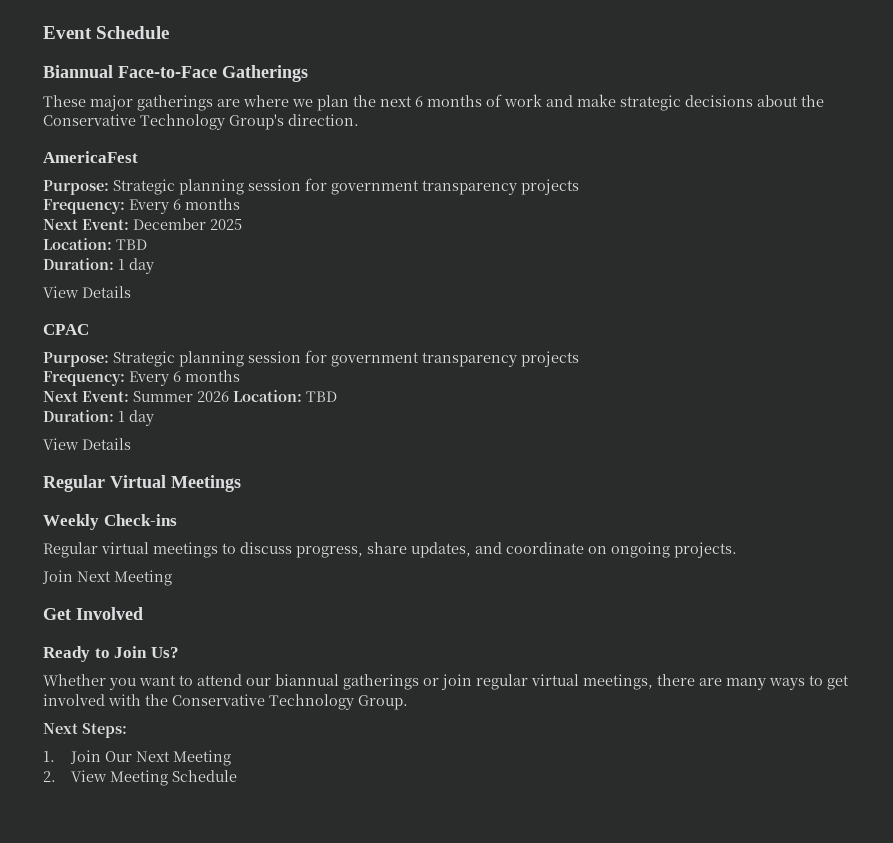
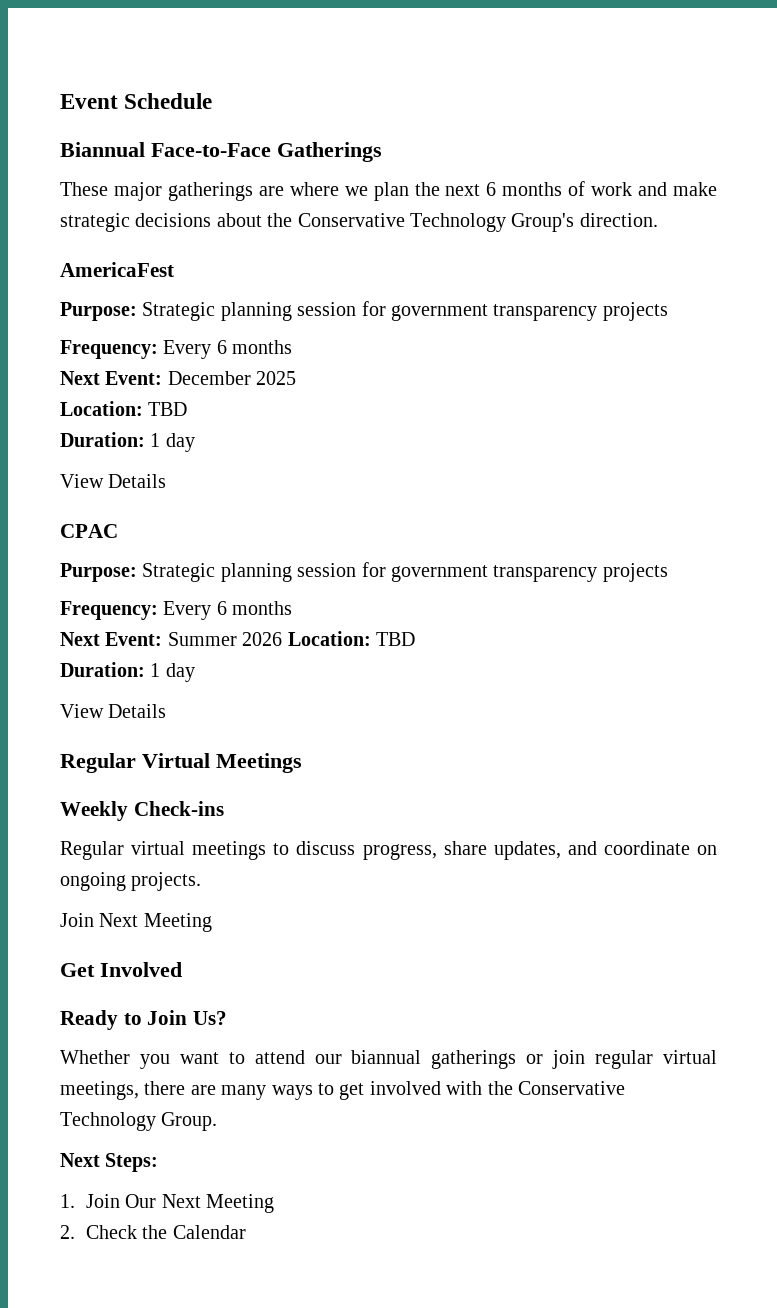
[71,770,238,786] View Meeting Schedule -> [85,1225,246,1239] Check the Calendar

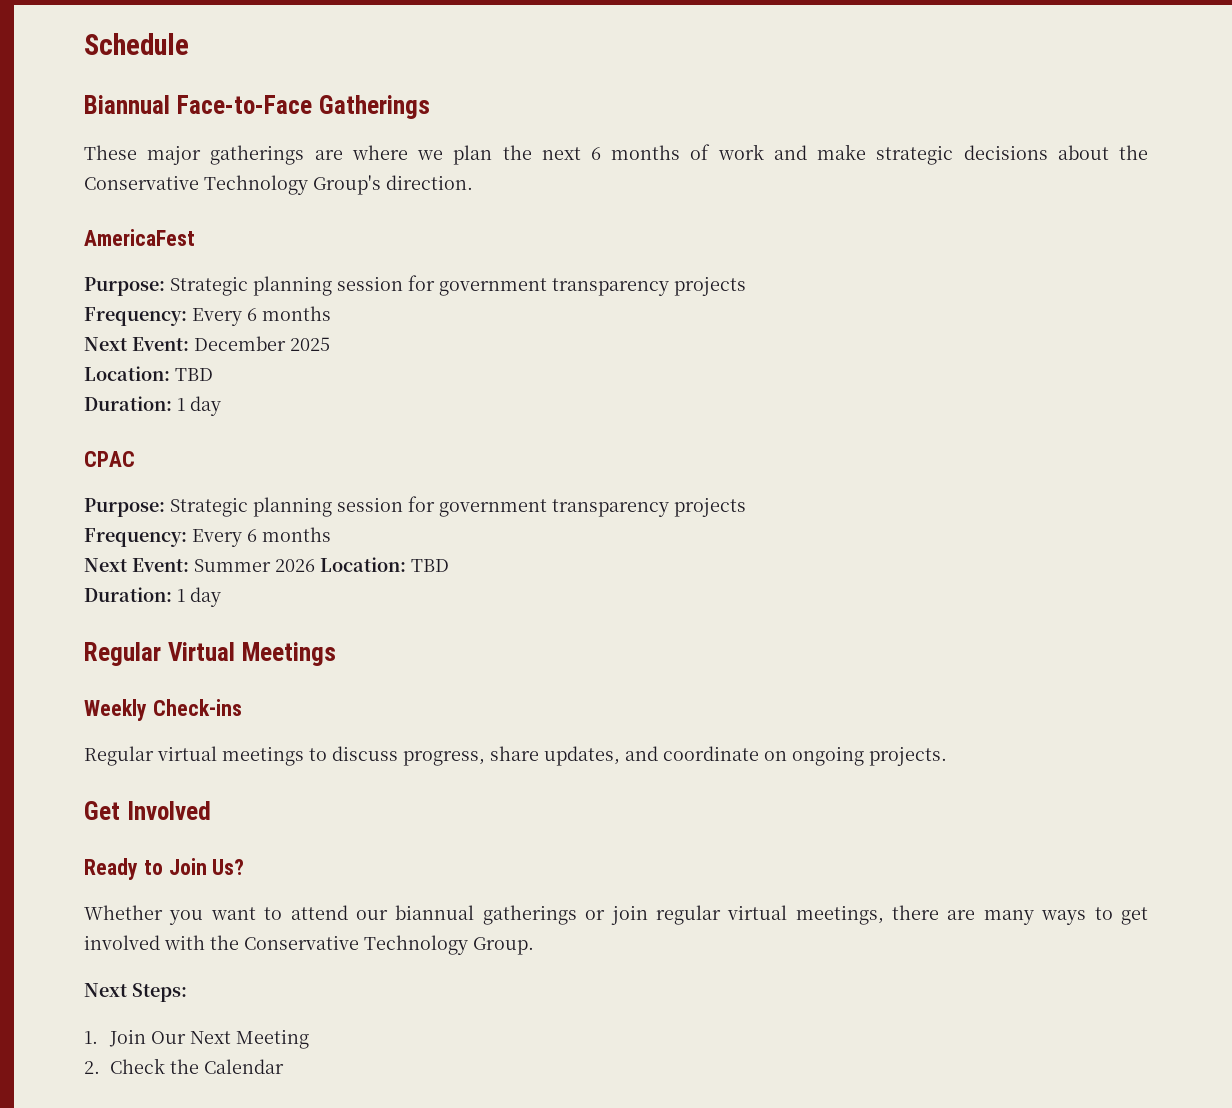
[60,94,118,109] Event -> (84, 44) none
[60,474,167,488] // View Details -> (221, 406) none
[60,704,167,718] // View Details -> (221, 597) none
[60,913,212,932] // Join Next Meeting -> (947, 756) none

